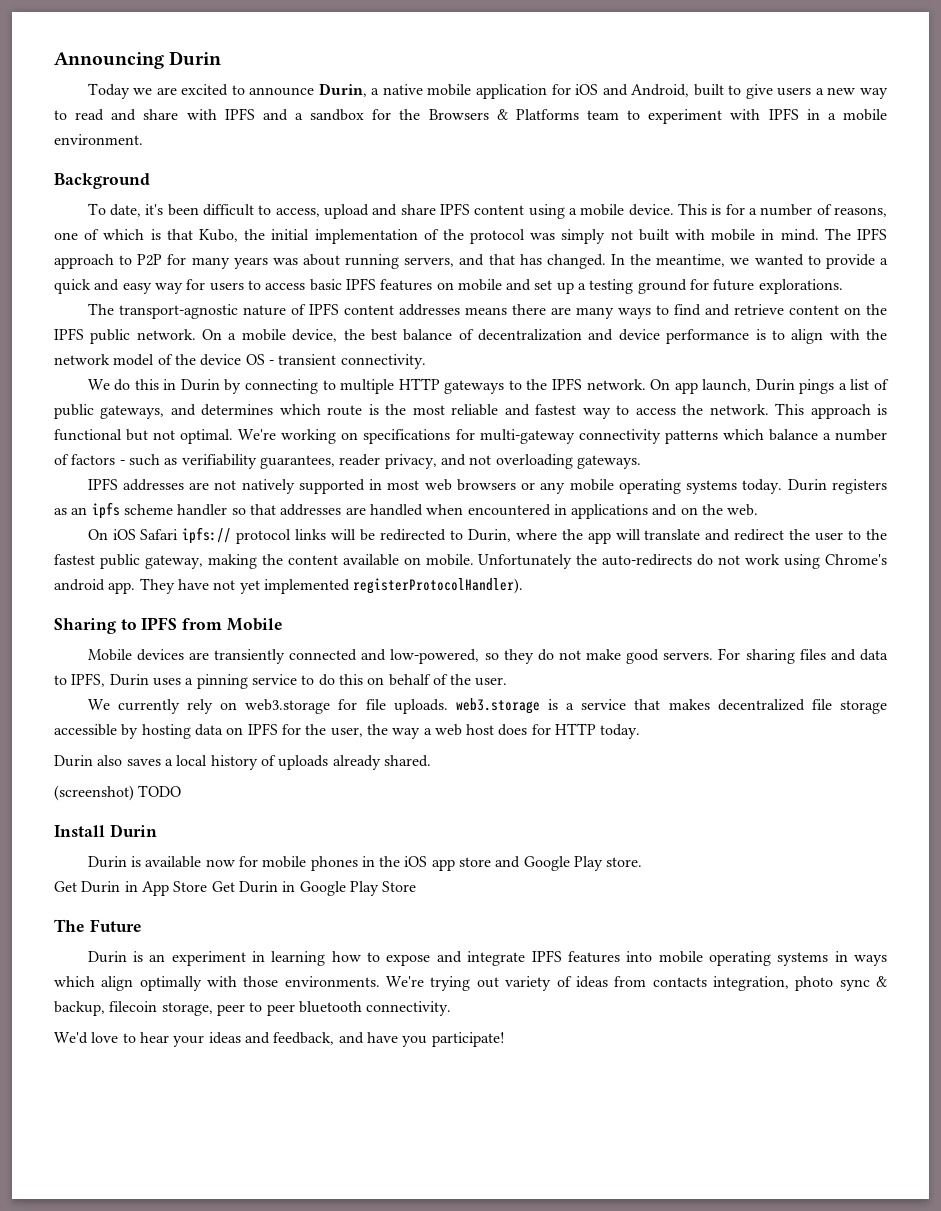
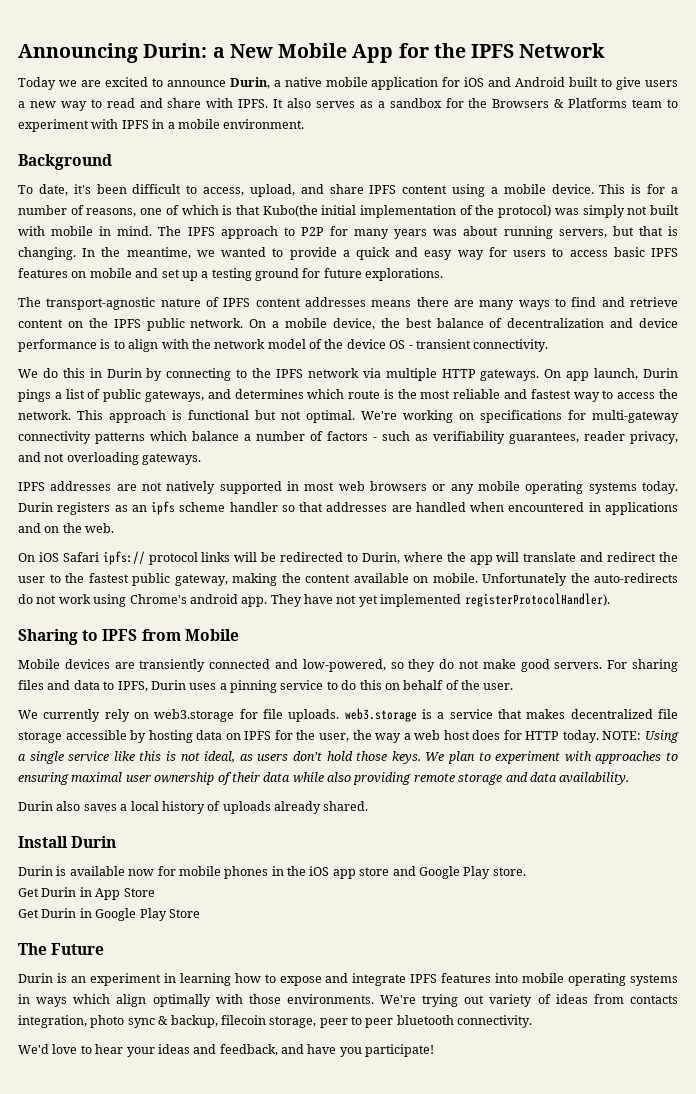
[169,51,222,66] Durin -> [143,43,606,63] Durin: a New Mobile App for the IPFS Network
[631,84,690,97] Android, -> [515,77,566,87] Android
[224,108,288,121] IPFS and -> [238,98,373,108] IPFS. It also serves as
[323,204,369,219] upload -> [249,184,295,197] upload,
[198,229,266,242] Kubo, the -> [262,205,318,217] Kubo(the
[470,229,526,244] protocol -> [498,205,552,218] protocol)
[459,254,606,269] and that has changed. -> [612,226,678,236] [18,247,76,260] but that is changing.
[340,378,646,394] multiple HTTP gateways to the IPFS network. -> [252,368,540,381] the IPFS network via multiple HTTP gateways.
(641, 731) none -> [602,730,679,743] [18,751,679,764] [18,772,630,785] NOTE: Using a single service like this is not ideal, as users don’t hold those keys. We plan to experiment with approaches to ensuring maximal user ownership of their data while also providing remote storage and data availability.
[54,785,182,801] // (screenshot) TODO -> (369, 806) none
(208, 886) none -> (155, 892) //

